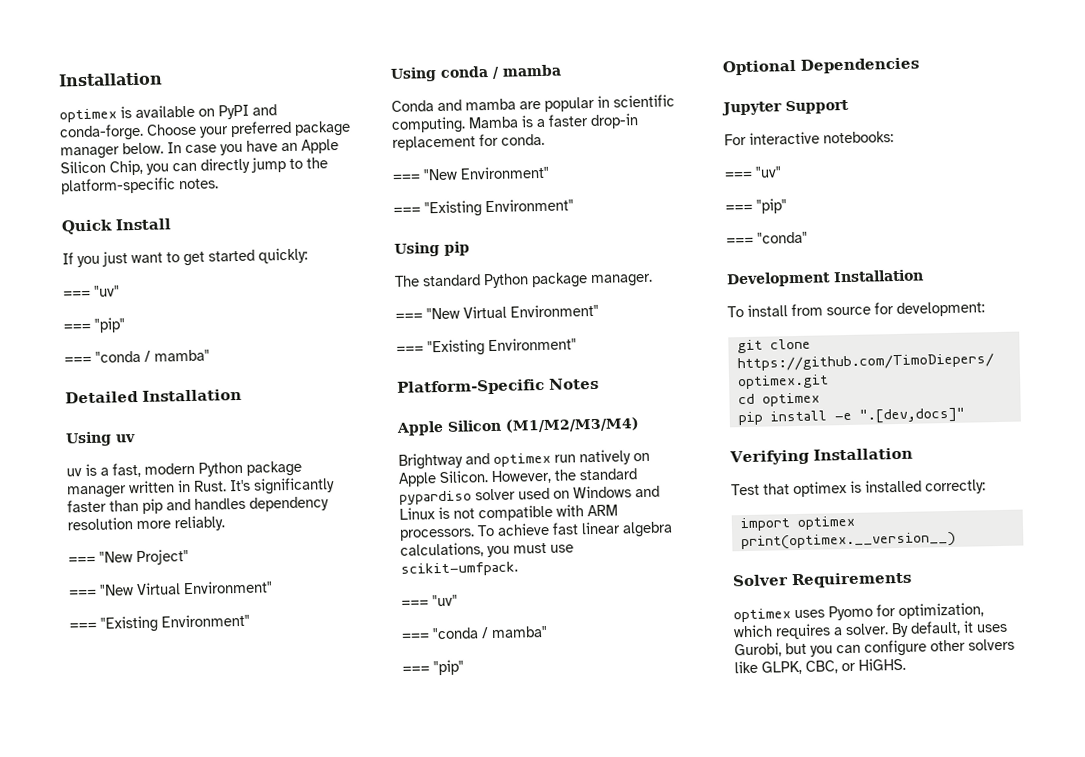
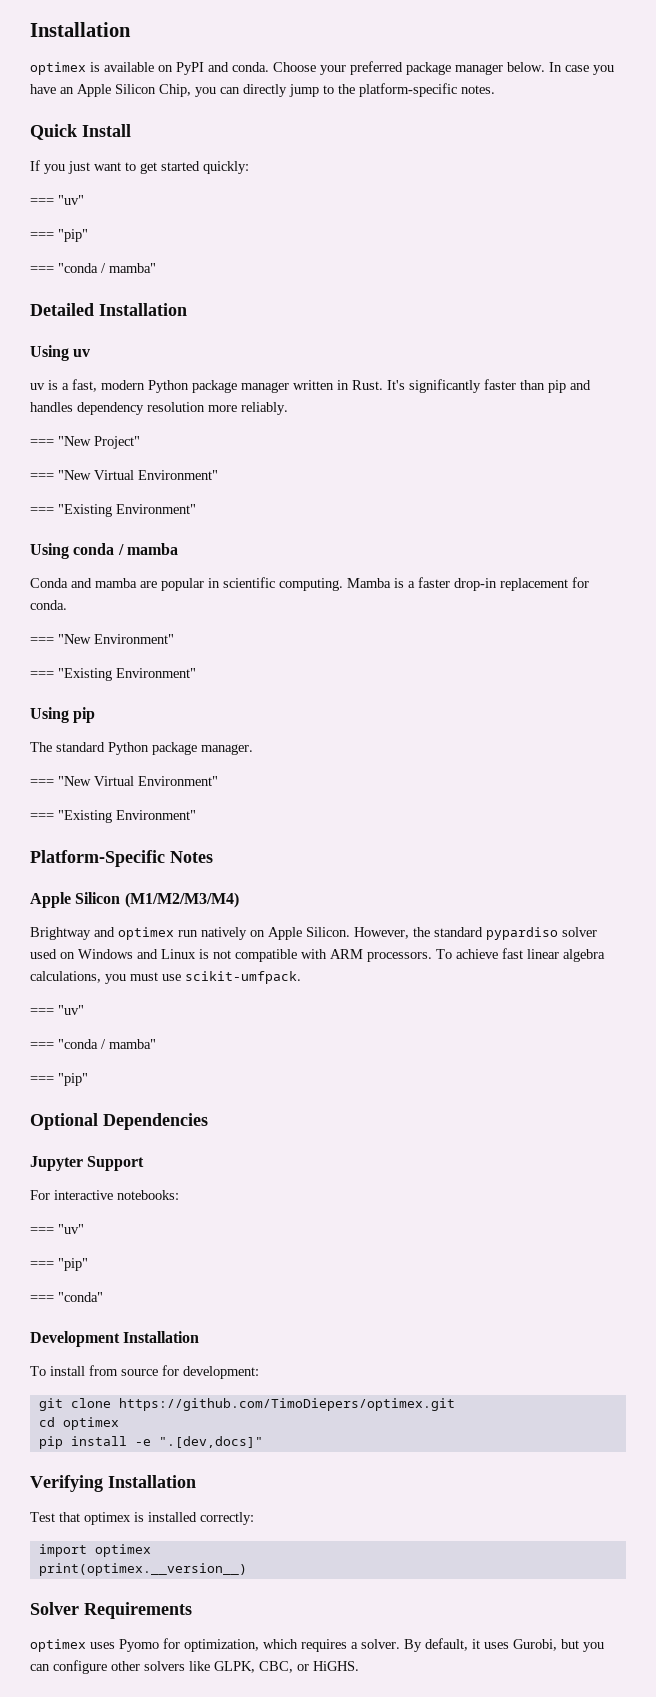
[59,123,144,142] conda-forge. -> [232,62,269,72] conda.

